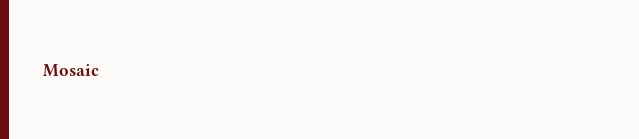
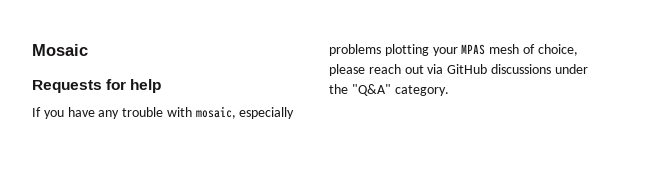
(99, 70) none -> [32,79,162,93] [32,106,295,119] [329,44,578,56] [329,64,588,76] [329,84,449,96] // Requests for help // If you have any trouble with mosaic, especially problems plotting your MPAS mesh of choice, please reach out via GitHub discussions under the "Q&A" category.

